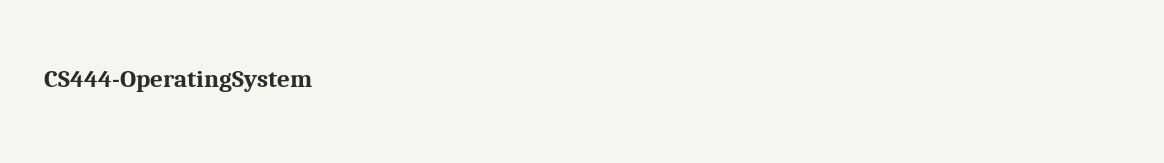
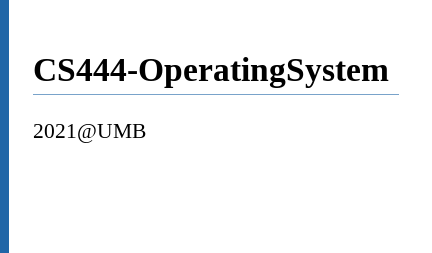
(312, 81) none -> [33,124,146,143] // 2021@UMB

